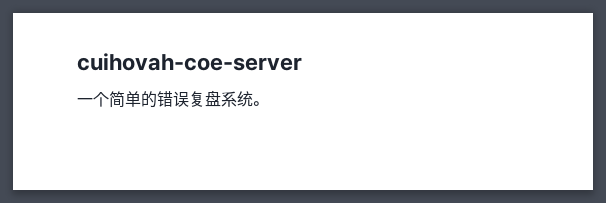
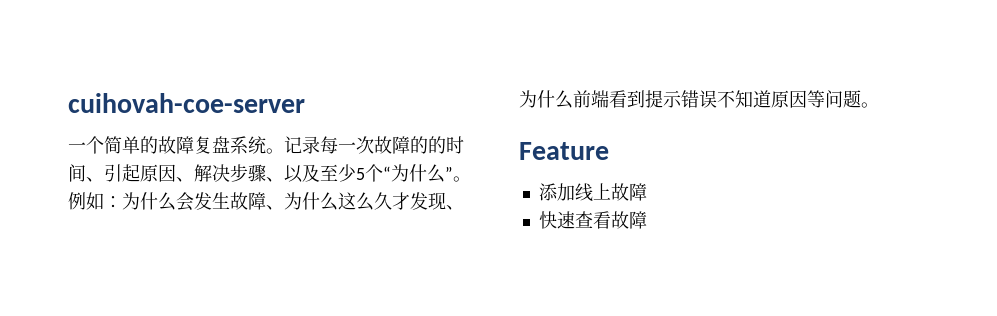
[157,91,189,107] 错误 -> [158,136,194,154] 故障
(268, 103) none -> [284,136,464,154] [68,164,471,183] [68,192,464,211] [519,90,879,109] [519,142,609,160] [538,183,647,202] [538,211,647,229] 记录每一次故障的的时间、引起原因、解决步骤、以及至少5个“为什么”。例如：为什么会发生故障、为什么这么久才发现、为什么前端看到提示错误不知道原因等问题。 // Feature // 添加线上故障 // 快速查看故障

